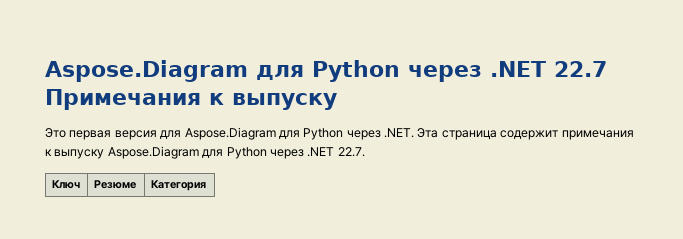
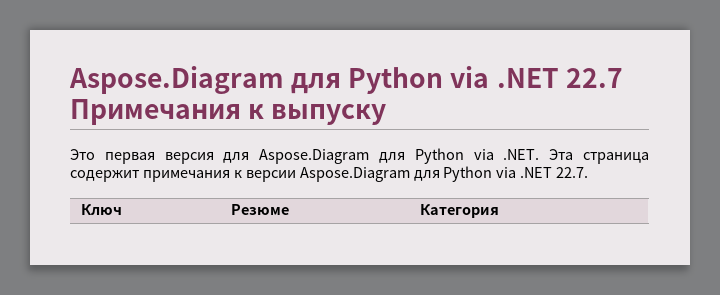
[45,60,482,82] Aspose.Diagram для Python через -> [69,66,490,94] Aspose.Diagram для Python via
[346,130,381,140] через -> [473,149,494,160] via
[54,146,304,159] выпуску Aspose.Diagram для Python через -> [245,166,517,182] версии Aspose.Diagram для Python via

